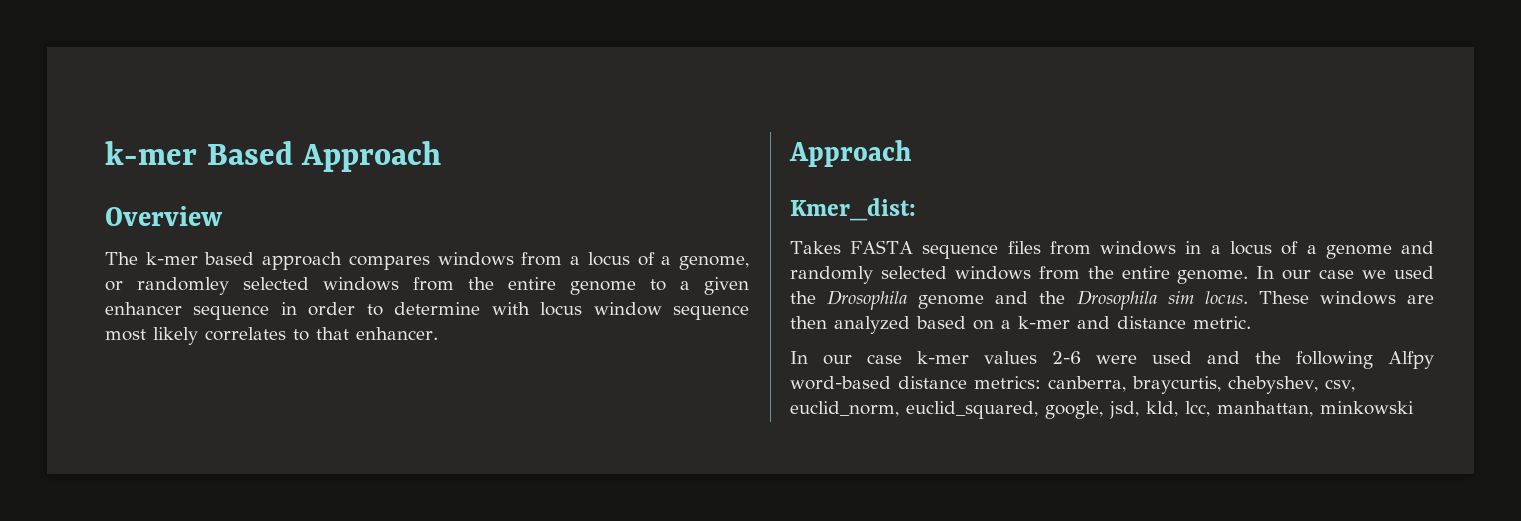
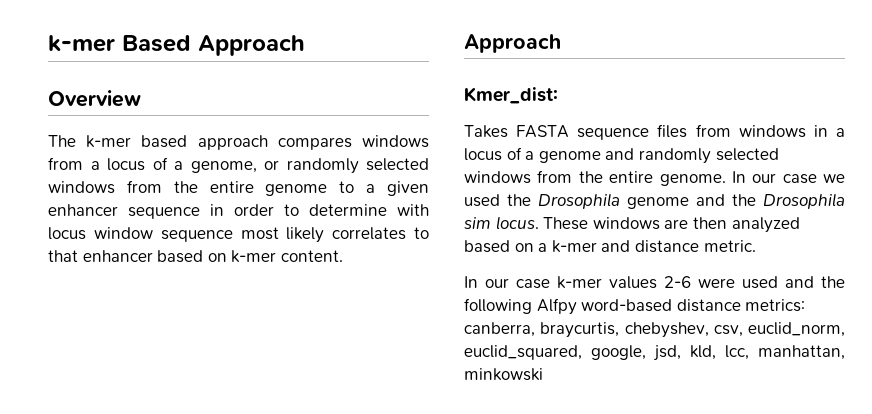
[137,277,229,295] randomley -> [286,158,359,174] randomly
[356,327,438,340] enhancer. -> [82,250,343,263] enhancer based on k-mer content.

